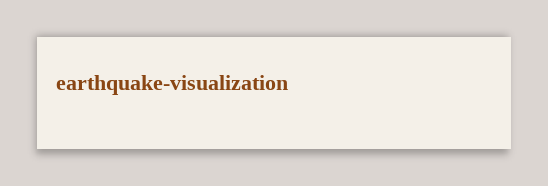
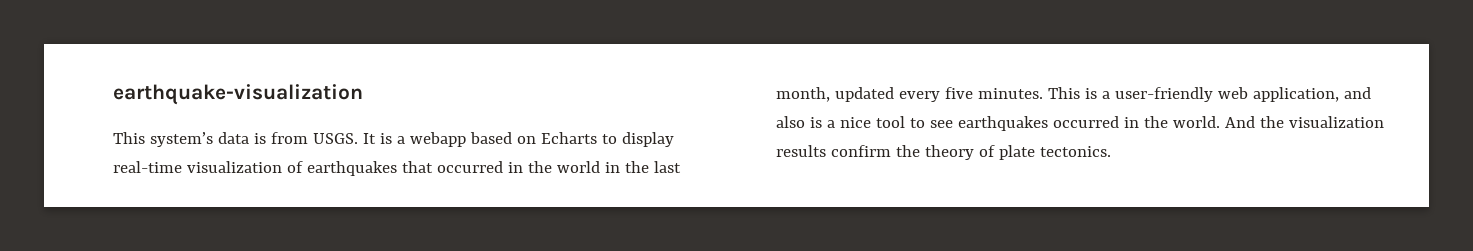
(288, 85) none -> [113,132,674,147] [113,161,681,176] [776,87,1371,102] [776,116,1384,131] [776,145,1111,160] // This system’s data is from USGS. It is a webapp based on Echarts to display real-time visualization of earthquakes that occurred in the world in the last month, updated every five minutes. This is a user-friendly web application, and also is a nice tool to see earthquakes occurred in the world. And the visualization results confirm the theory of plate tectonics.

